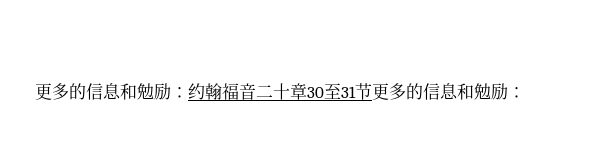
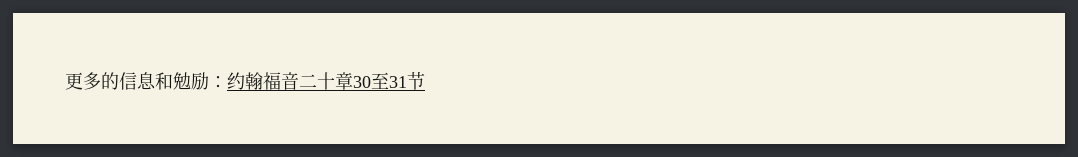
[372,83,525,100] 更多的信息和勉励： -> (425, 81) none

